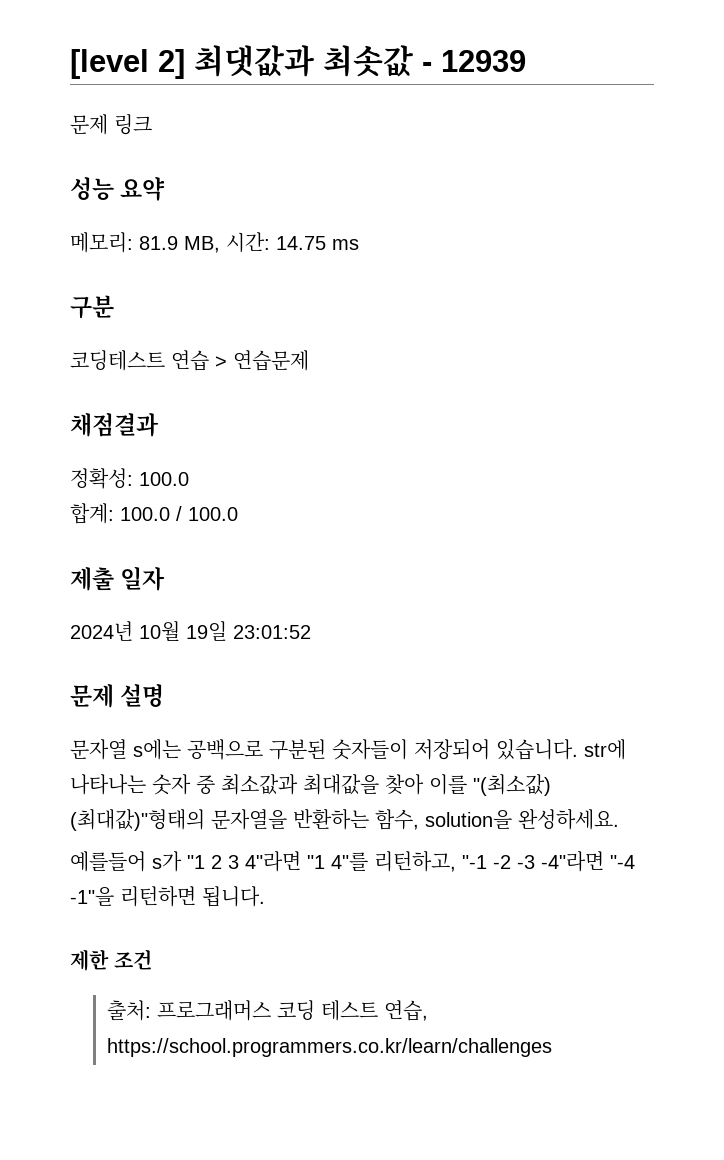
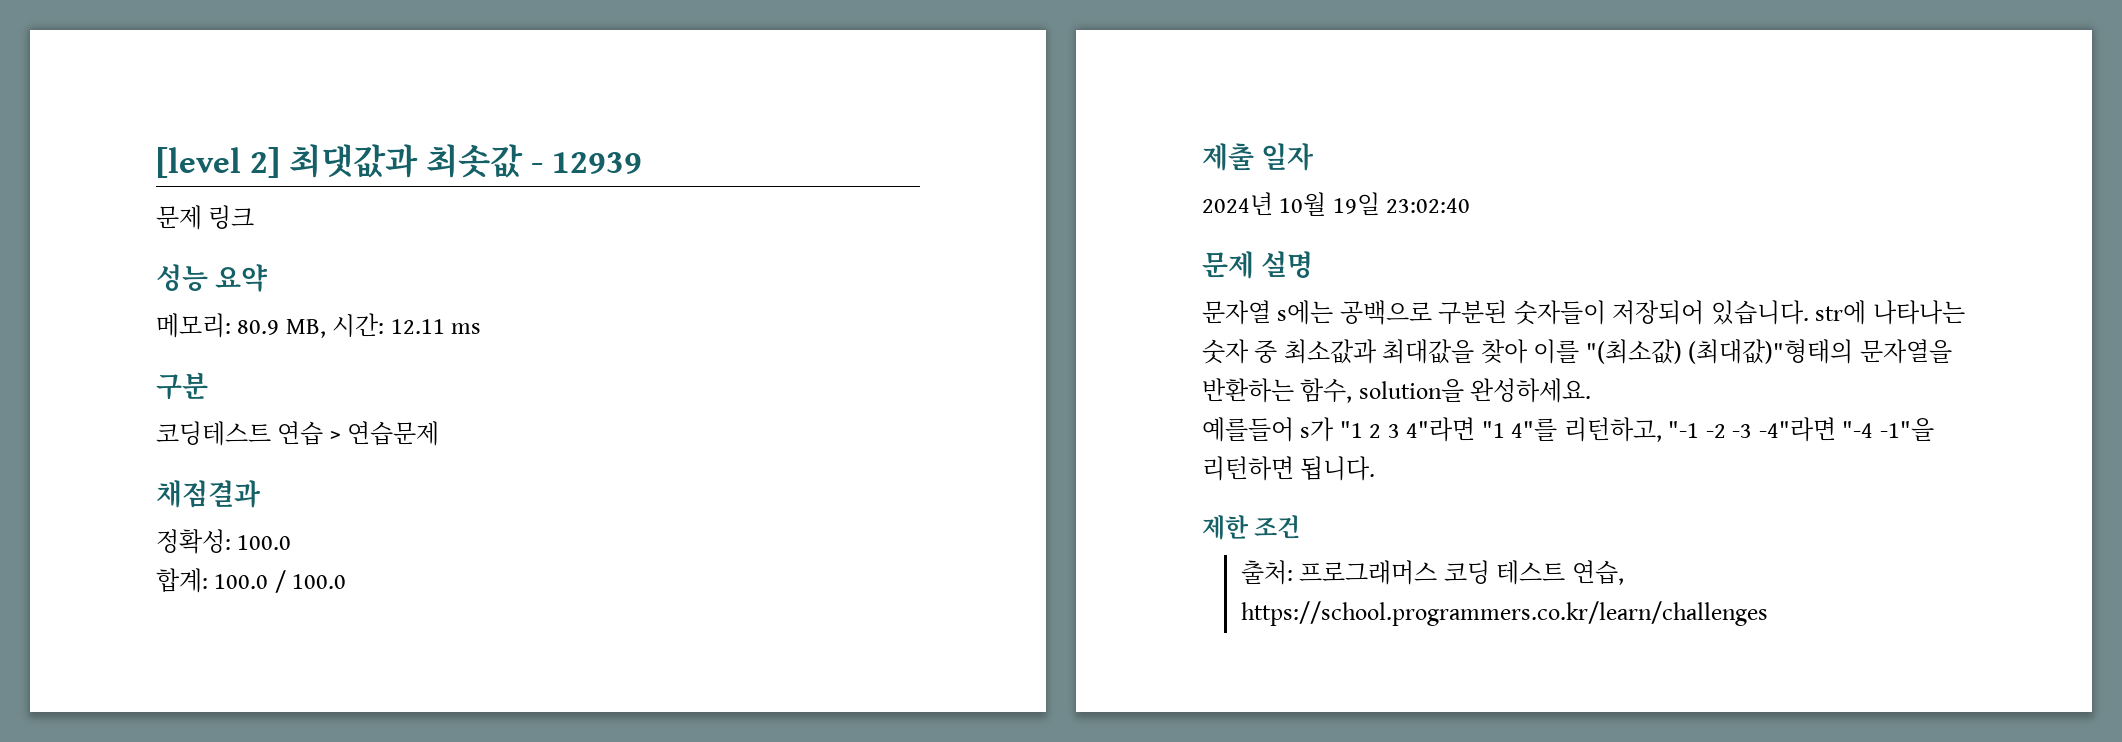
[139,236,178,250] 81.9 -> [237,320,280,335] 80.9
[276,236,326,250] 14.75 -> [390,319,445,334] 12.11
[233,625,311,639] 23:01:52 -> [1386,198,1471,213] 23:02:40

